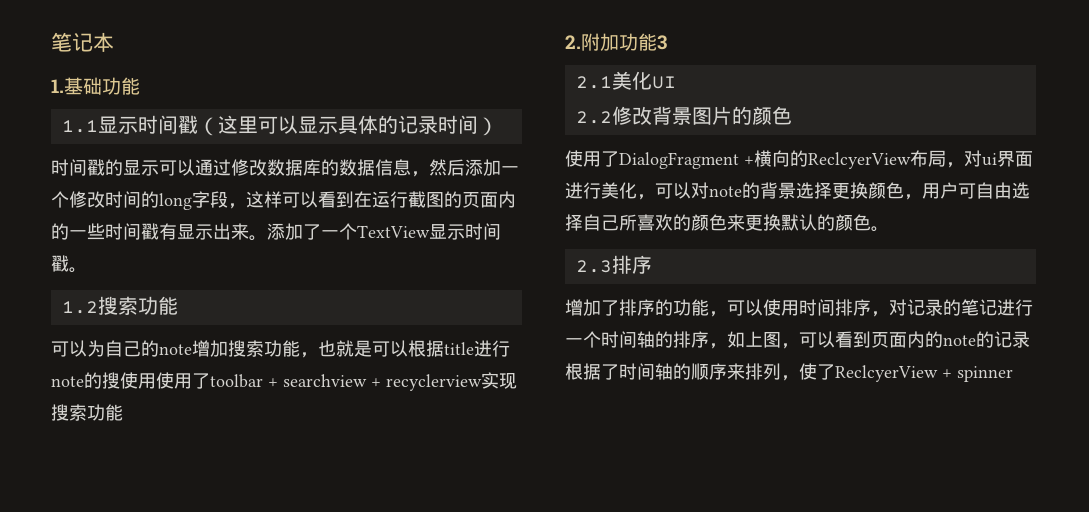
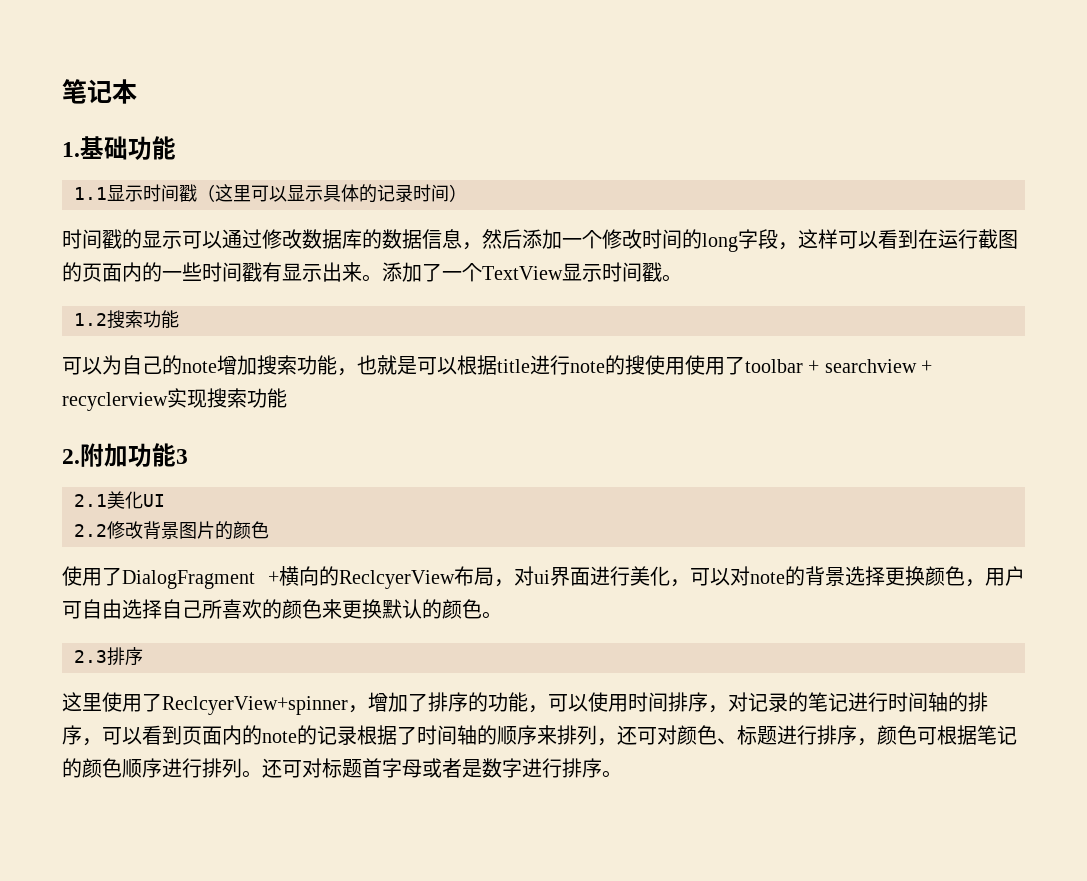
(652, 264) none -> [62,692,368,715] 这里使用了ReclcyerView+spinner，
[565,331,601,348] 一个 -> (888, 702) none
[727,331,799,349] 如上图， -> (102, 742) none
[799,363,1013,382] 使了ReclcyerView + spinner -> [617,725,1017,746] [62,758,622,778] 还可对颜色、标题进行排序，颜色可根据笔记的颜色顺序进行排列。还可对标题首字母或者是数字进行排序。

